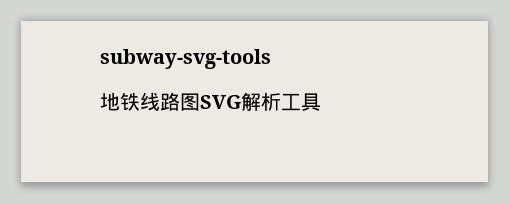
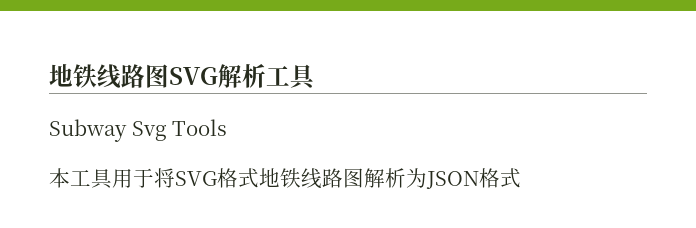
[100,49,271,69] subway-svg-tools // -> (49, 75) none
(321, 102) none -> [49,119,228,142] [49,168,521,189] // Subway Svg Tools // 本工具用于将SVG格式地铁线路图解析为JSON格式

